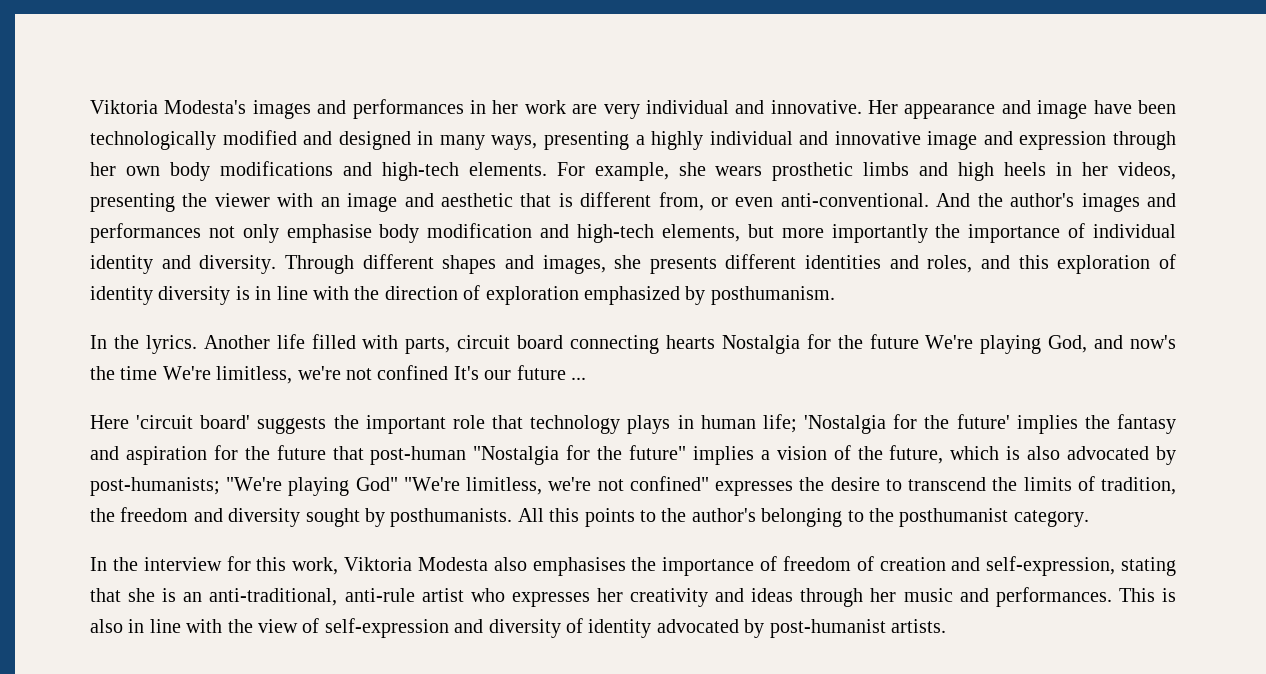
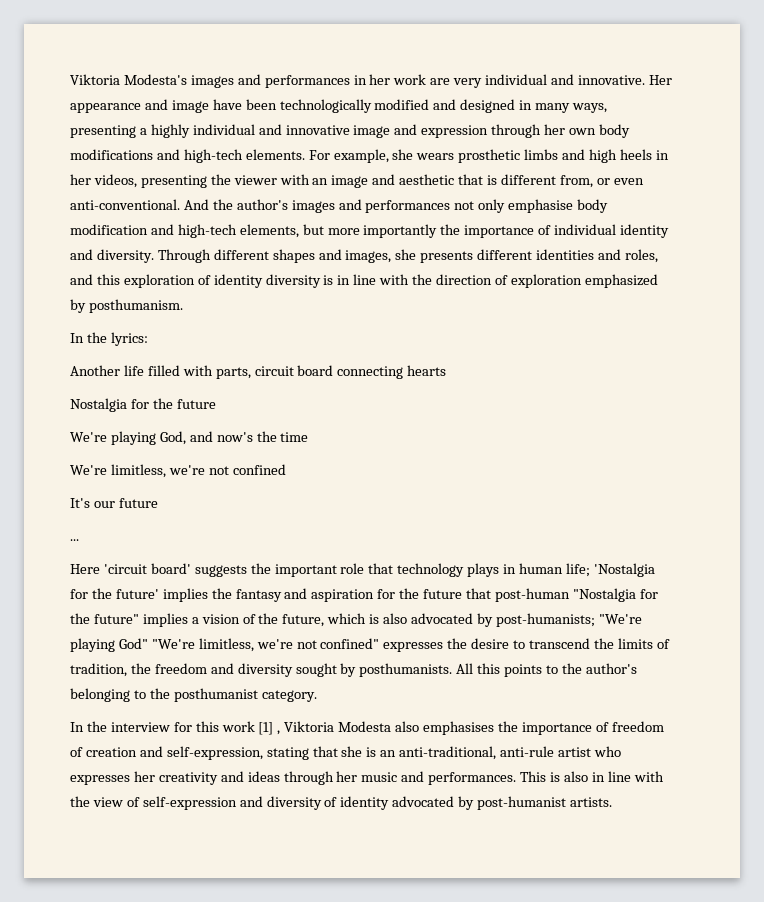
[145,335,197,354] lyrics. -> [110,332,148,346] lyrics: //
(715, 342) none -> (447, 370) //
(919, 341) none -> (216, 404) //
(158, 373) none -> (309, 437) //
(449, 372) none -> (286, 469) //
(566, 372) none -> (158, 503) //
[292,557,339,575] work, -> [221,721,281,735] work [1] ,

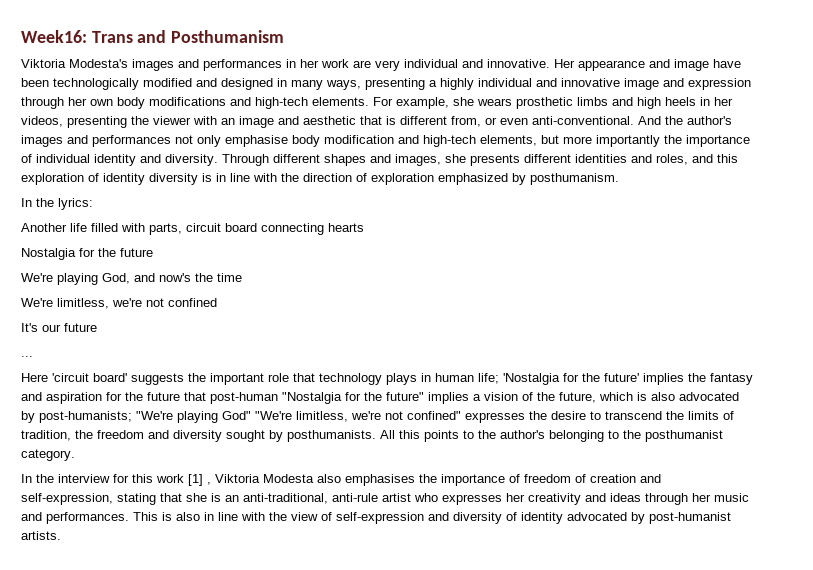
(70, 79) none -> [21,30,285,43] Week16: Trans and Posthumanism //

